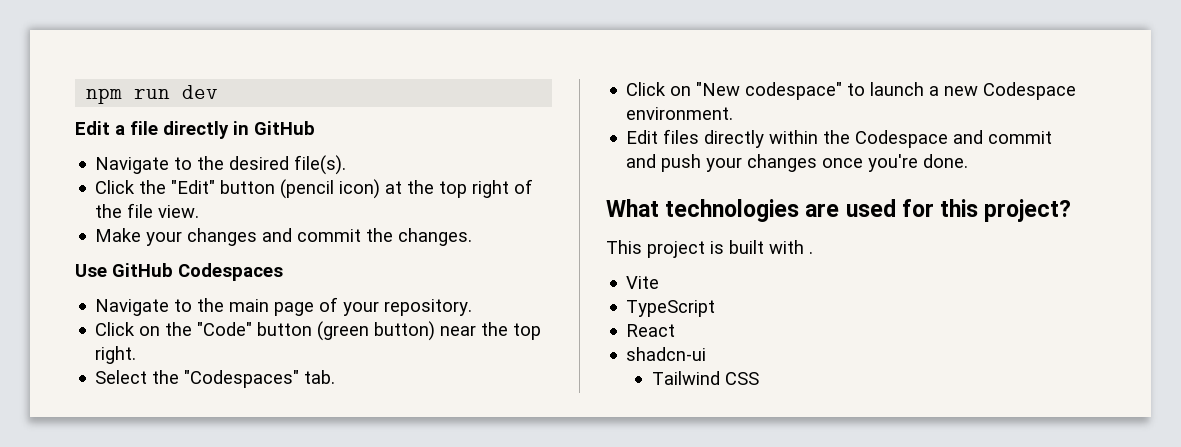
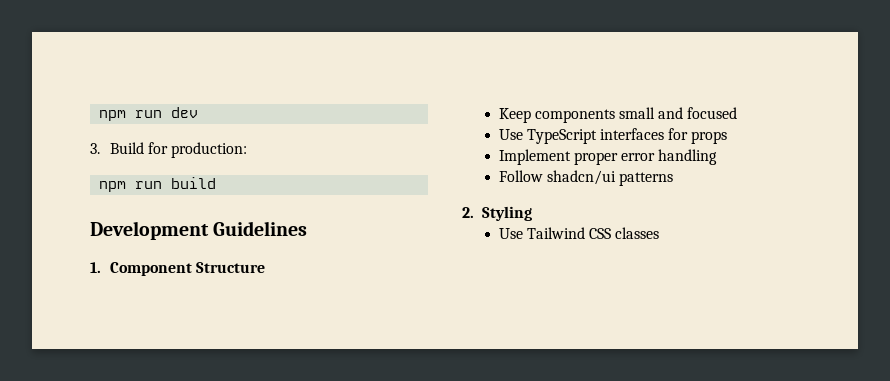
[75,121,315,139] [95,155,347,175] [95,179,534,199] [95,203,200,218] [95,228,473,246] [75,263,283,281] [95,297,473,316] [95,321,542,341] [95,346,137,364] [95,370,336,388] [626,82,1077,100] [626,107,734,120] [626,129,1053,148] [626,154,969,172] [606,199,1072,222] [606,240,813,258] [626,276,660,289] [626,300,716,317] [626,324,676,337] [626,347,707,361] Edit a file directly in GitHub // Navigate to the desired file(s). // Click the "Edit" button (pencil icon) at the top right of the file view. // Make your changes and commit the changes. // Use GitHub Codespaces // Navigate to the main page of your repository. // Click on the "Code" button (green button) near the top right. // Select the "Codespaces" tab. // Click on "New codespace" to launch a new Codespace environment. // Edit files directly within the Codespace and commit and push your changes once you're done. // What technologies are used for this project? // This project is built with . // Vite // TypeScript // React // shadcn-ui // -> [90,142,247,158] [99,177,217,192] [90,221,308,240] [90,262,265,276] [498,107,738,123] [498,128,728,144] [498,149,718,165] [498,170,674,186] [462,206,532,221] [498,228,523,239] 3. Build for production: // npm run build // Development Guidelines // 1. Component Structure // Keep components small and focused // Use TypeScript interfaces for props // Implement proper error handling // Follow shadcn/ui patterns // 2. Styling // Use
(760, 378) none -> [615,227,660,239] classes

